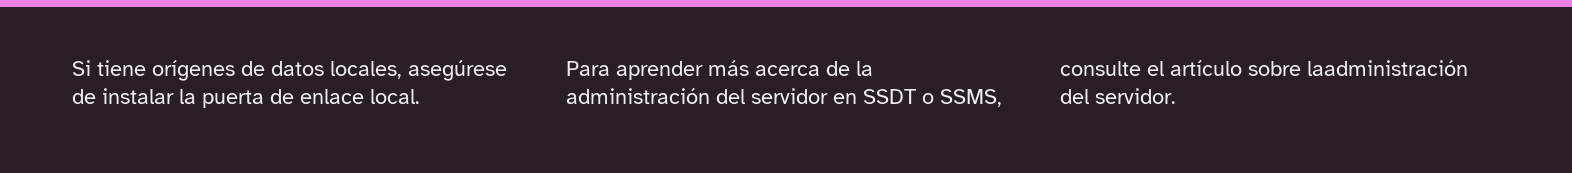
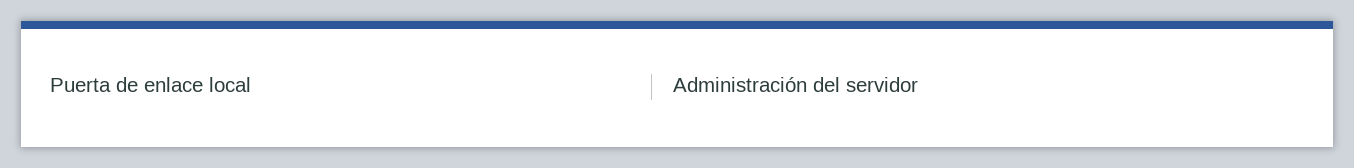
[72,60,507,81] [72,88,420,108] [566,60,873,80] [566,88,1002,107] [1060,60,1468,76] [1060,88,1176,104] Si tiene orígenes de datos locales, asegúrese de instalar la puerta de enlace local. // Para aprender más acerca de la administración del servidor en SSDT o SSMS, consulte el artículo sobre laadministración del servidor. -> [50,77,251,92] [673,77,918,92] Puerta de enlace local // Administración del servidor

